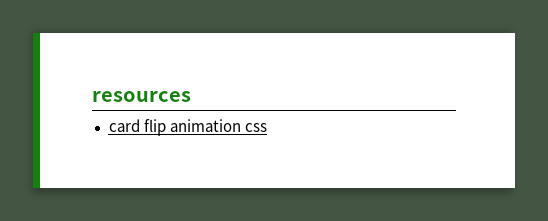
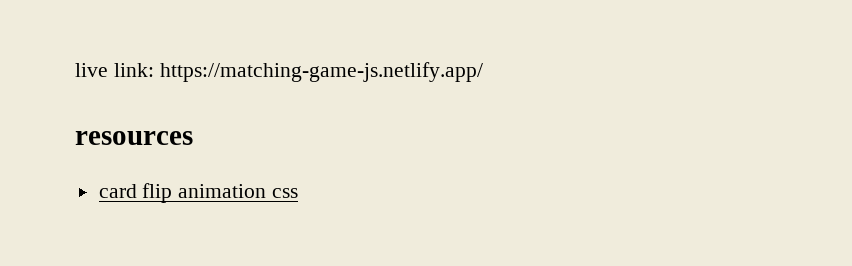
(92, 96) none -> [75,62,483,82] live link: https://matching-game-js.netlify.app/ //

